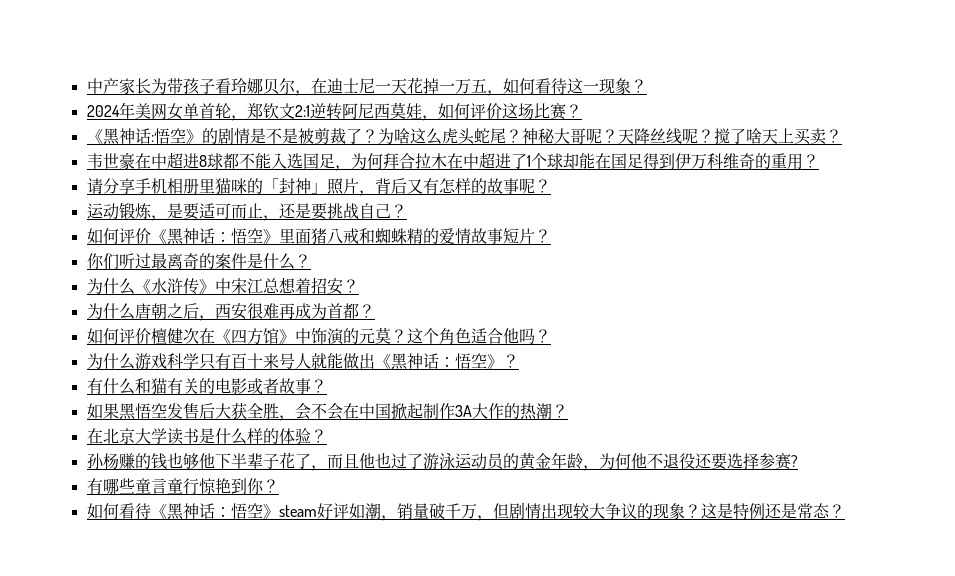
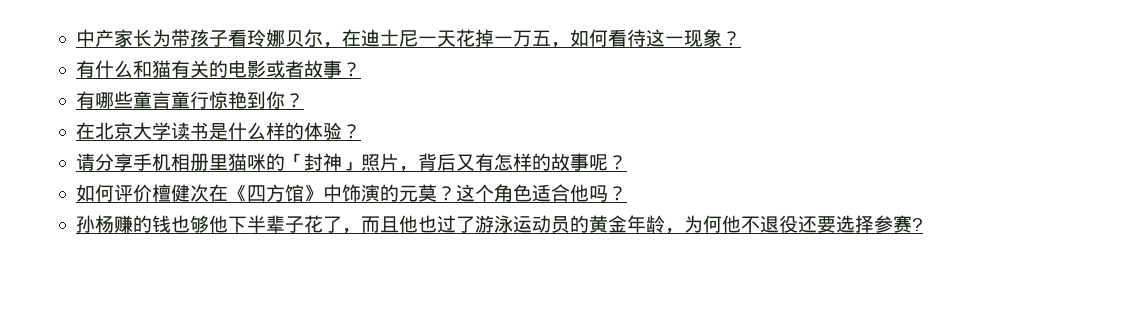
[86,102,582,121] [86,127,842,145] [86,152,803,171] 2024年美网女单首轮，郑钦文2:1逆转阿尼西莫娃，如何评价这场比赛？ // 《黑神话:悟空》的剧情是不是被剪裁了？为啥这么虎头蛇尾？神秘大哥呢？天降丝线呢？搅了啥天上买卖？ // 韦世豪在中超进8球都不能入选国足，为何拜合拉木在中超进了1个球却能在国足得到伊万科维奇的重用 -> [75,60,361,78] [75,91,304,109] [75,122,342,140] 有什么和猫有关的电影或者故事？ // 有哪些童言童行惊艳到你？ // 在北京大学读书是什么样的体验
[86,202,407,221] [86,228,551,245] [86,253,311,270] [86,277,359,295] [86,303,375,321] // 运动锻炼，是要适可而止，还是要挑战自己？ // 如何评价《黑神话：悟空》里面猪八戒和蜘蛛精的爱情故事短片？ // 你们听过最离奇的案件是什么？ // 为什么《水浒传》中宋江总想着招安？ // 为什么唐朝之后，西安很难再成为首都？ -> (627, 162) none
[86,353,519,370] [86,378,327,395] [86,402,568,421] [86,428,327,445] // 为什么游戏科学只有百十来号人就能做出《黑神话：悟空》？ // 有什么和猫有关的电影或者故事？ // 如果黑悟空发售后大获全胜，会不会在中国掀起制作3A大作的热潮？ // 在北京大学读书是什么样的体验？ -> (627, 193) none
[86,478,279,495] [86,502,845,521] // 有哪些童言童行惊艳到你？ // 如何看待《黑神话：悟空》steam好评如潮，销量破千万，但剧情出现较大争议的现象？这是特例还是常态？ -> (923, 224) none

